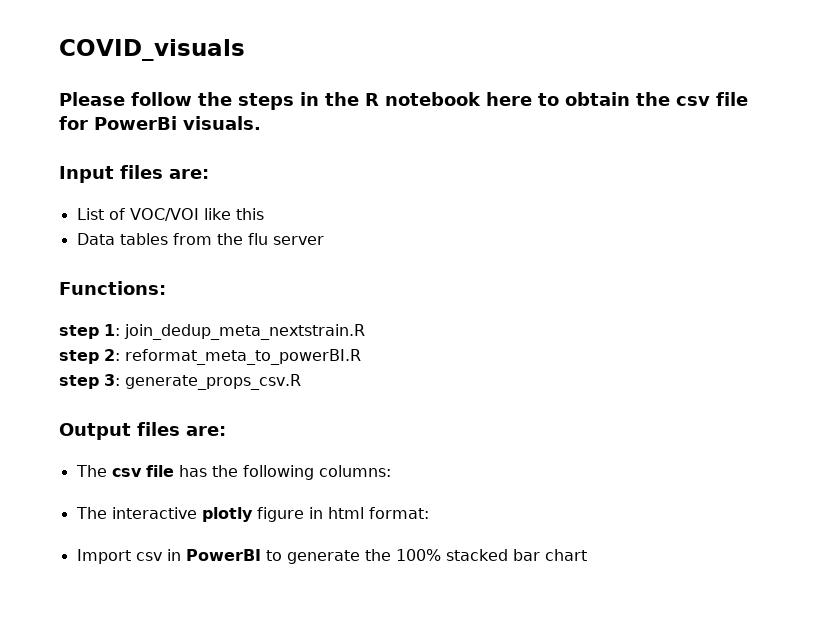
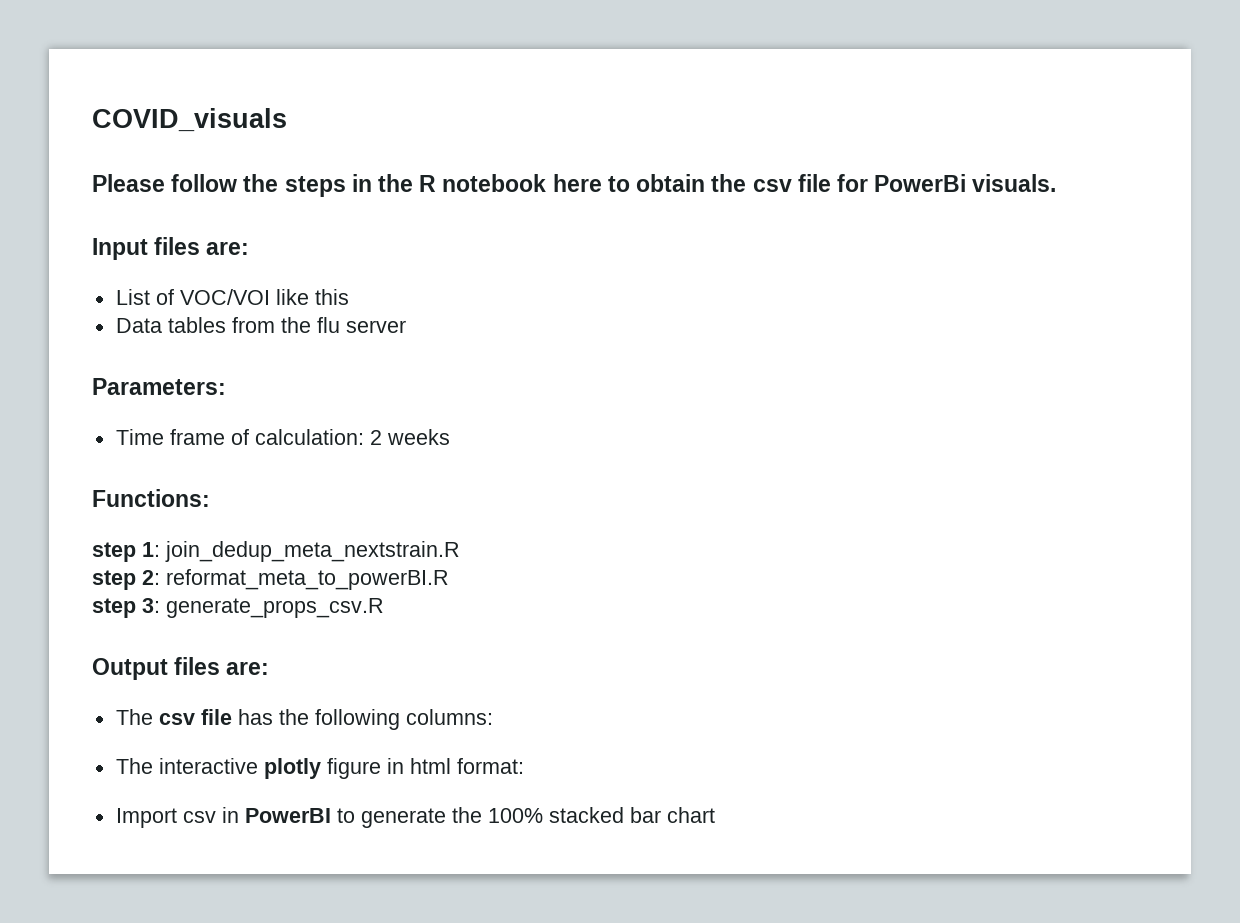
(324, 240) none -> [92,378,226,395] [115,429,450,445] // Parameters: // Time frame of calculation: 2 weeks

